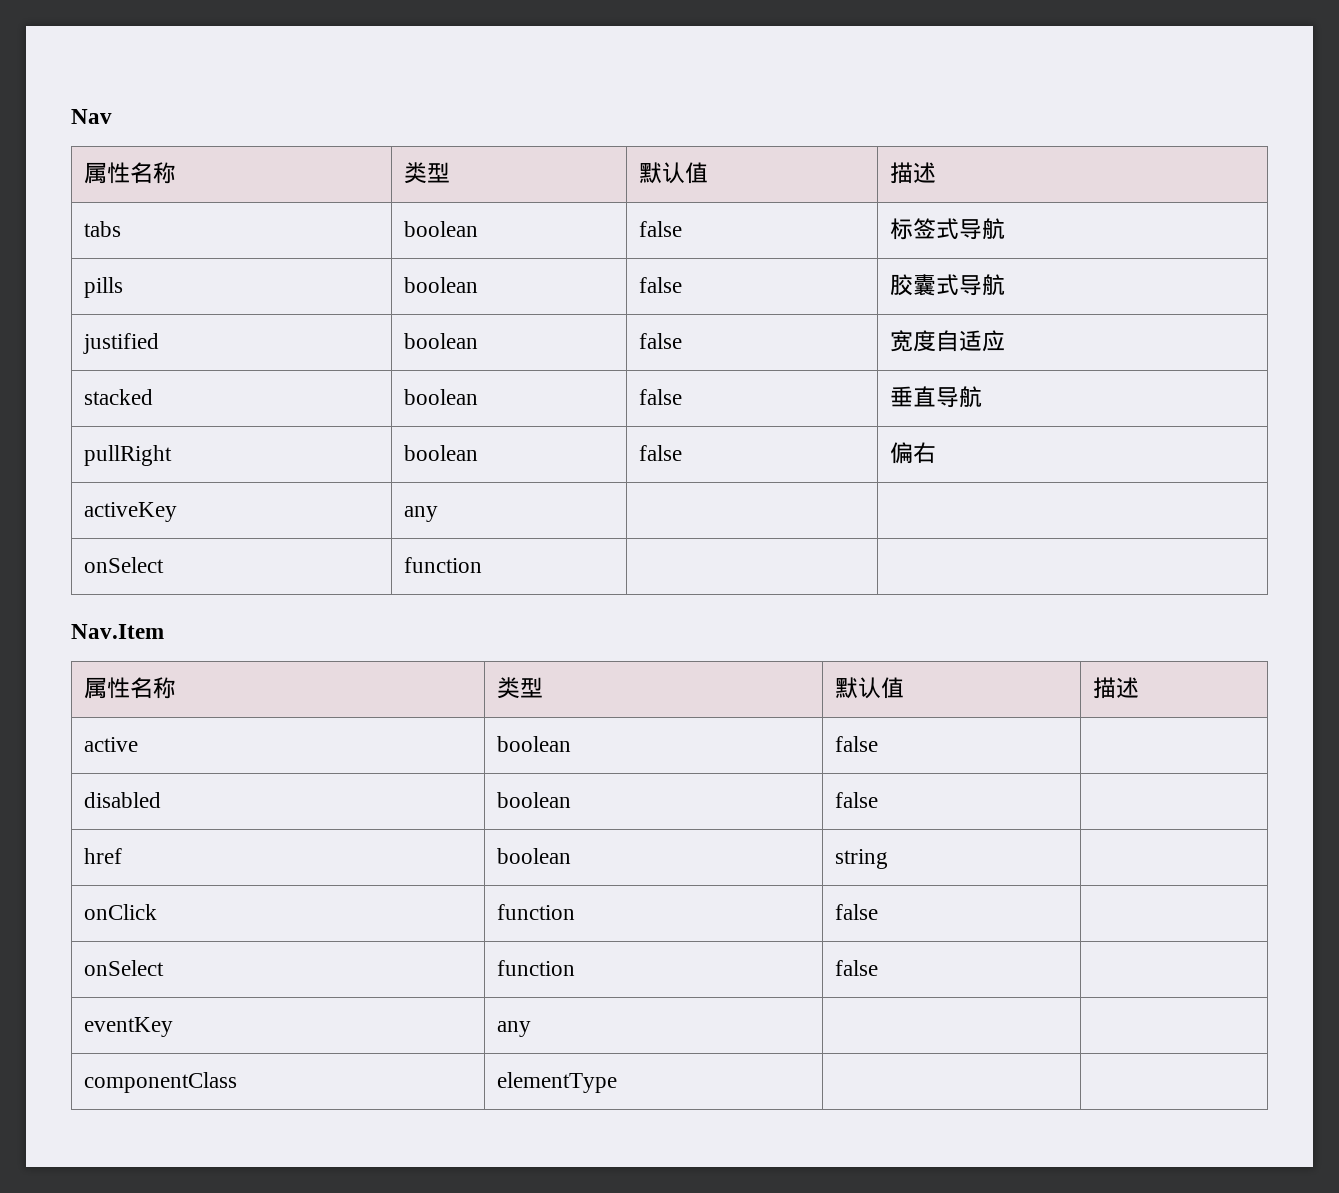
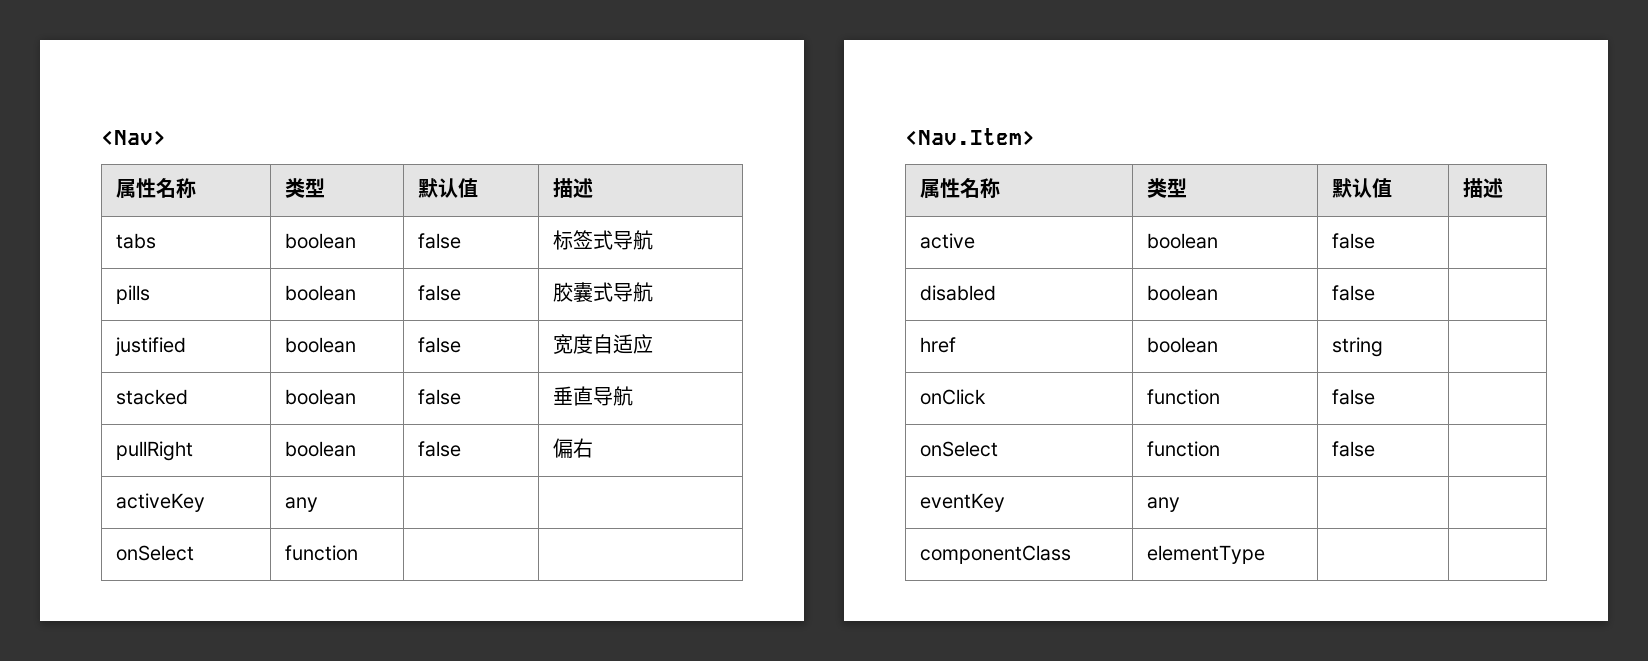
[71,109,112,124] Nav -> [101,130,166,145] <Nav>
[71,624,164,639] Nav.Item -> [905,128,1035,145] <Nav.Item>

